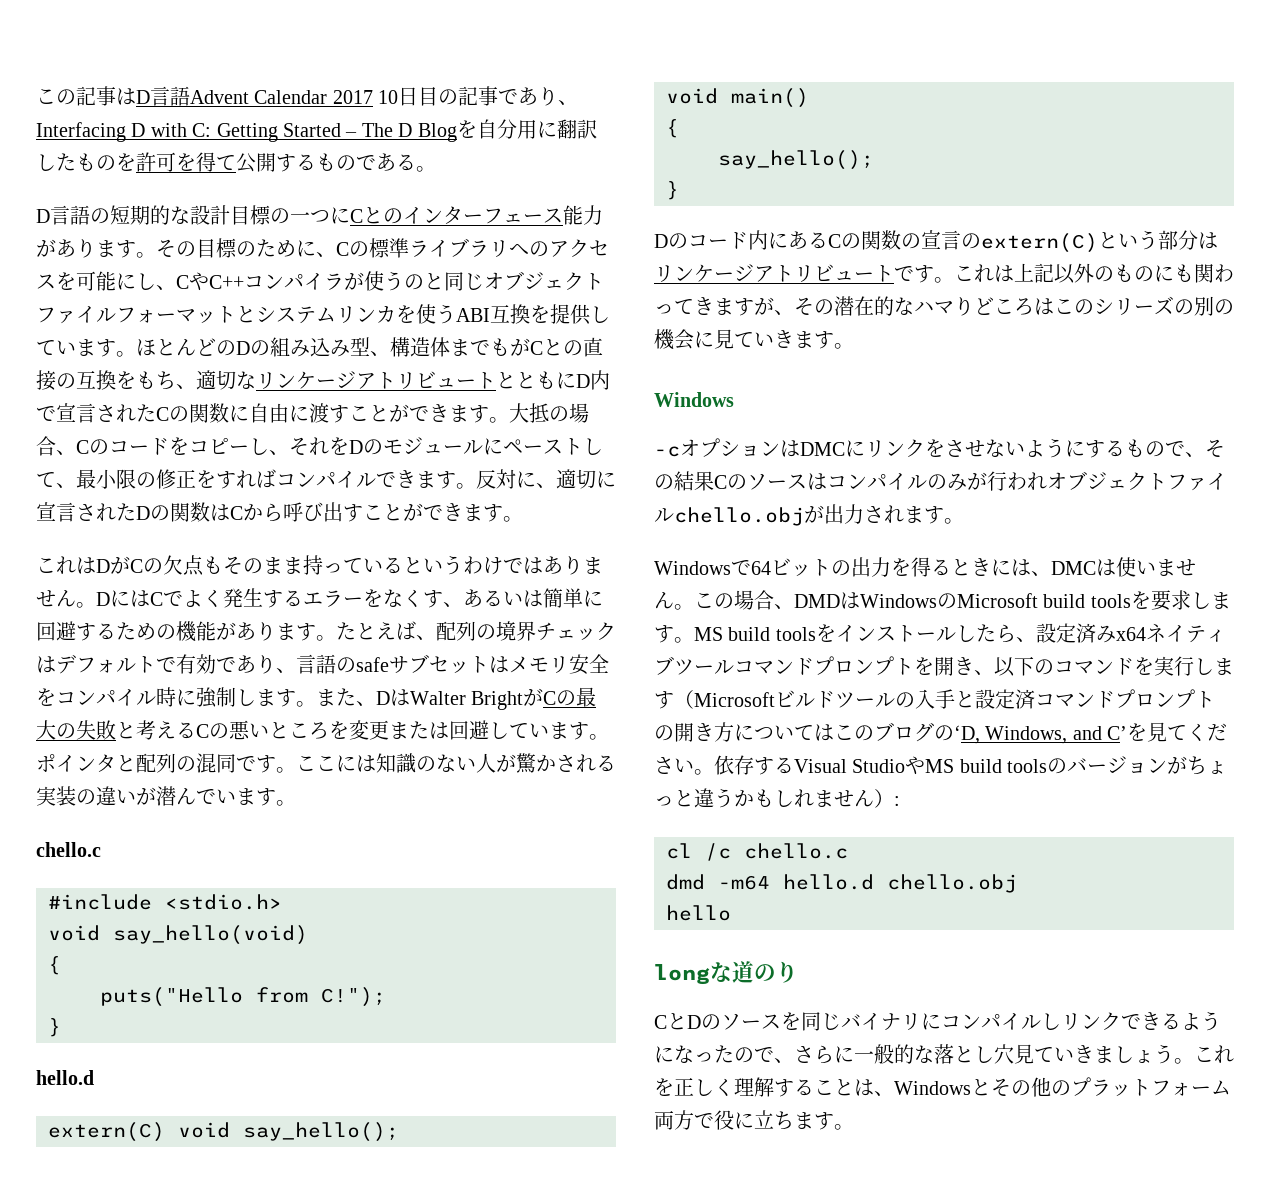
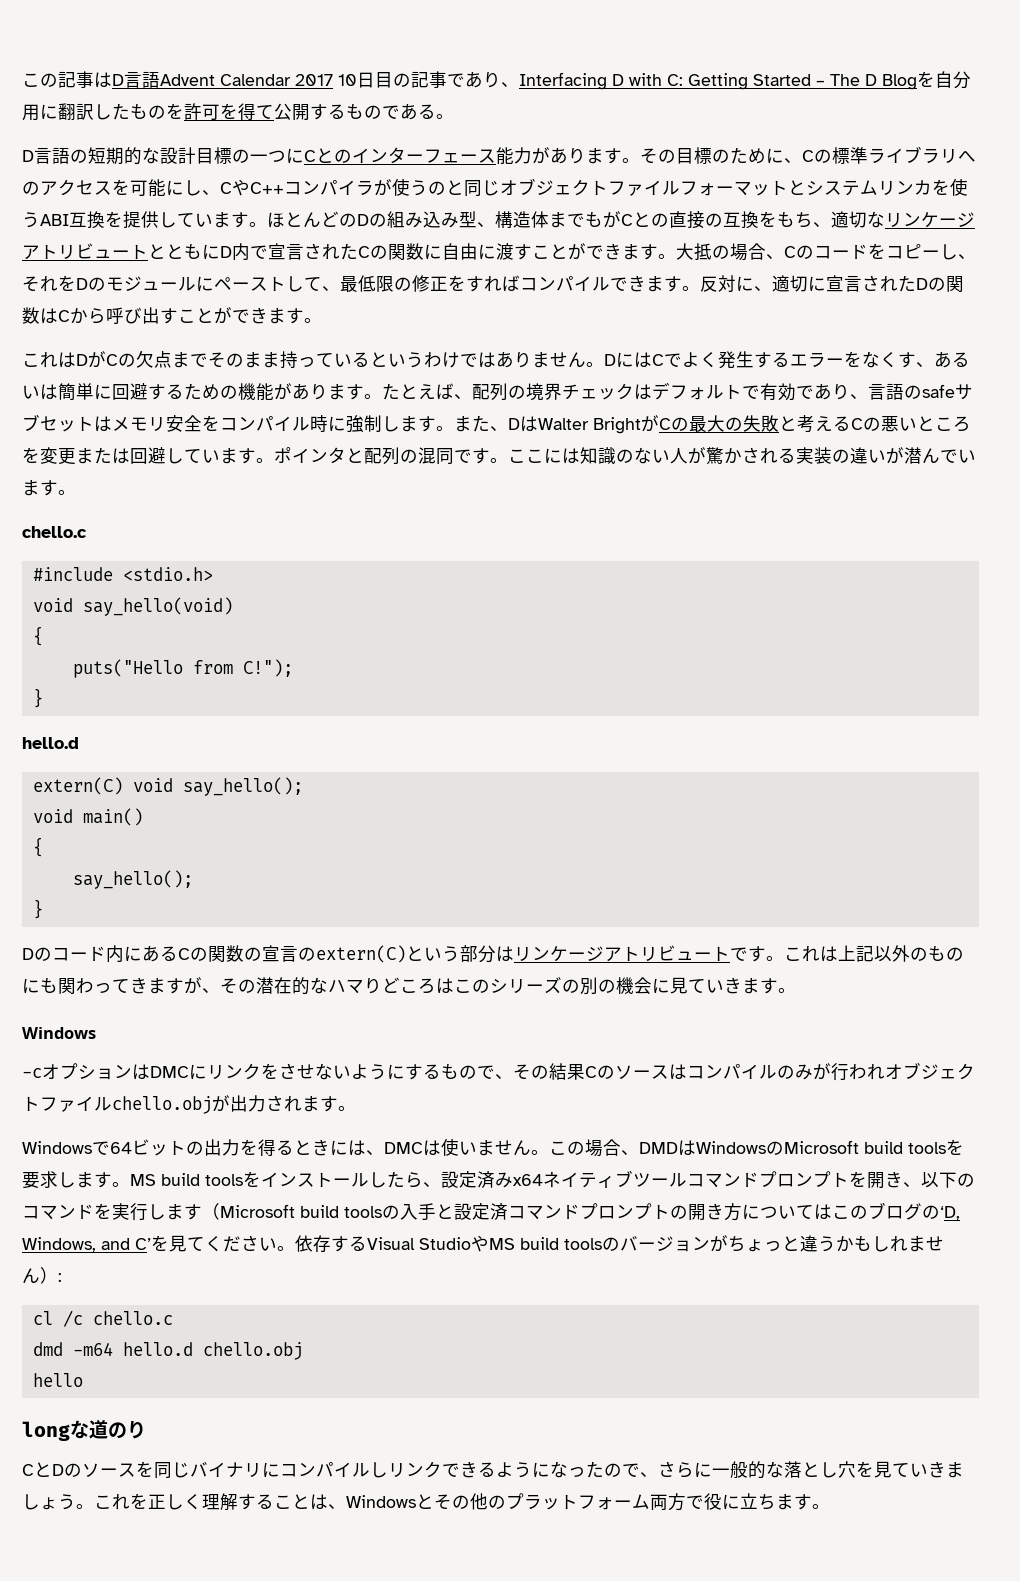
[96,469,117,489] 小 -> [358,275,376,292] 低
[203,556,223,574] も -> [172,352,208,368] まで
[775,690,895,708] ビルドツール -> [300,1205,382,1218] build tools
(1014, 1054) none -> [856,1461,874,1477] を

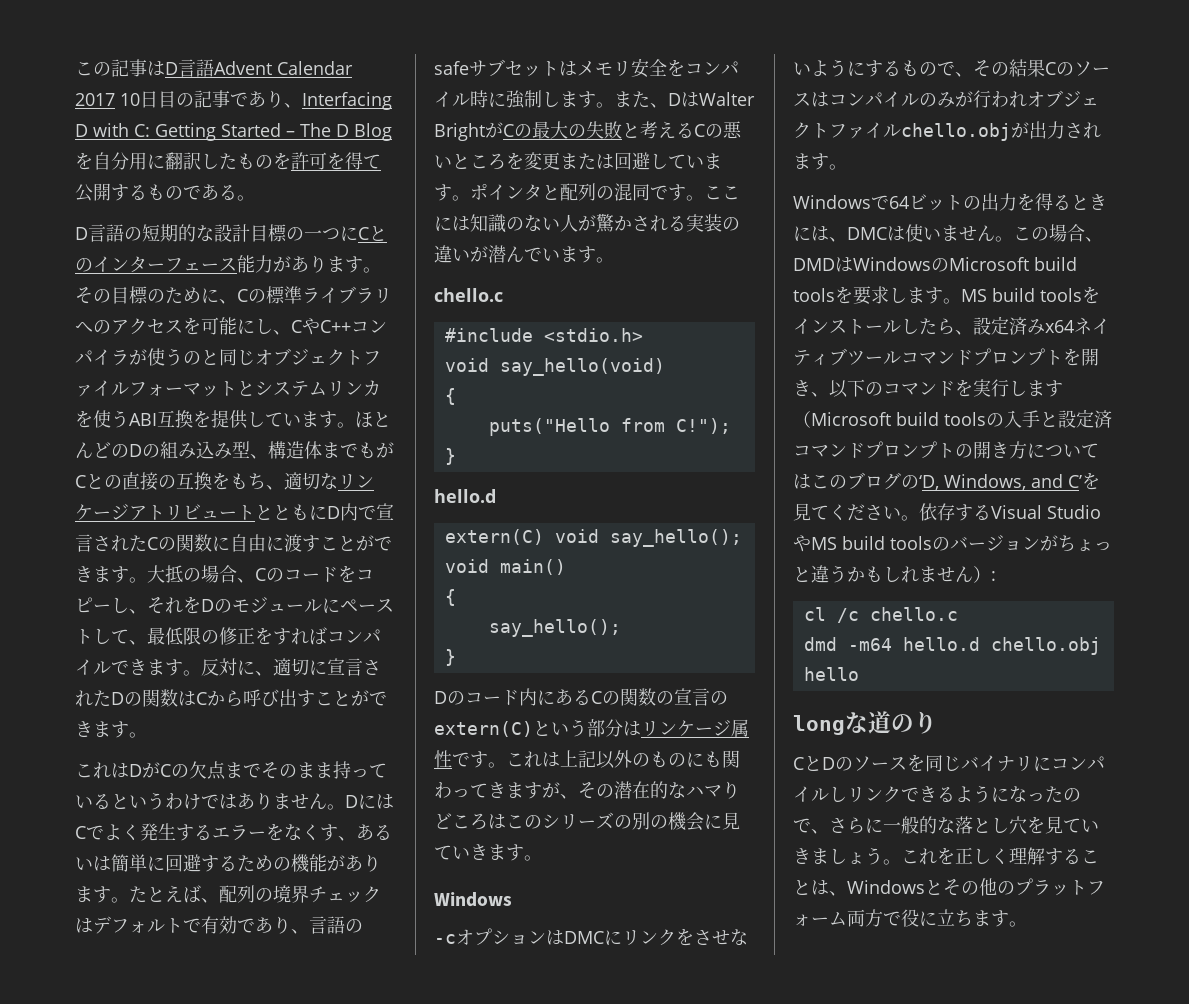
[604,945,730,962] アトリビュート -> [731,719,749,737] [434,750,452,768] 属性

